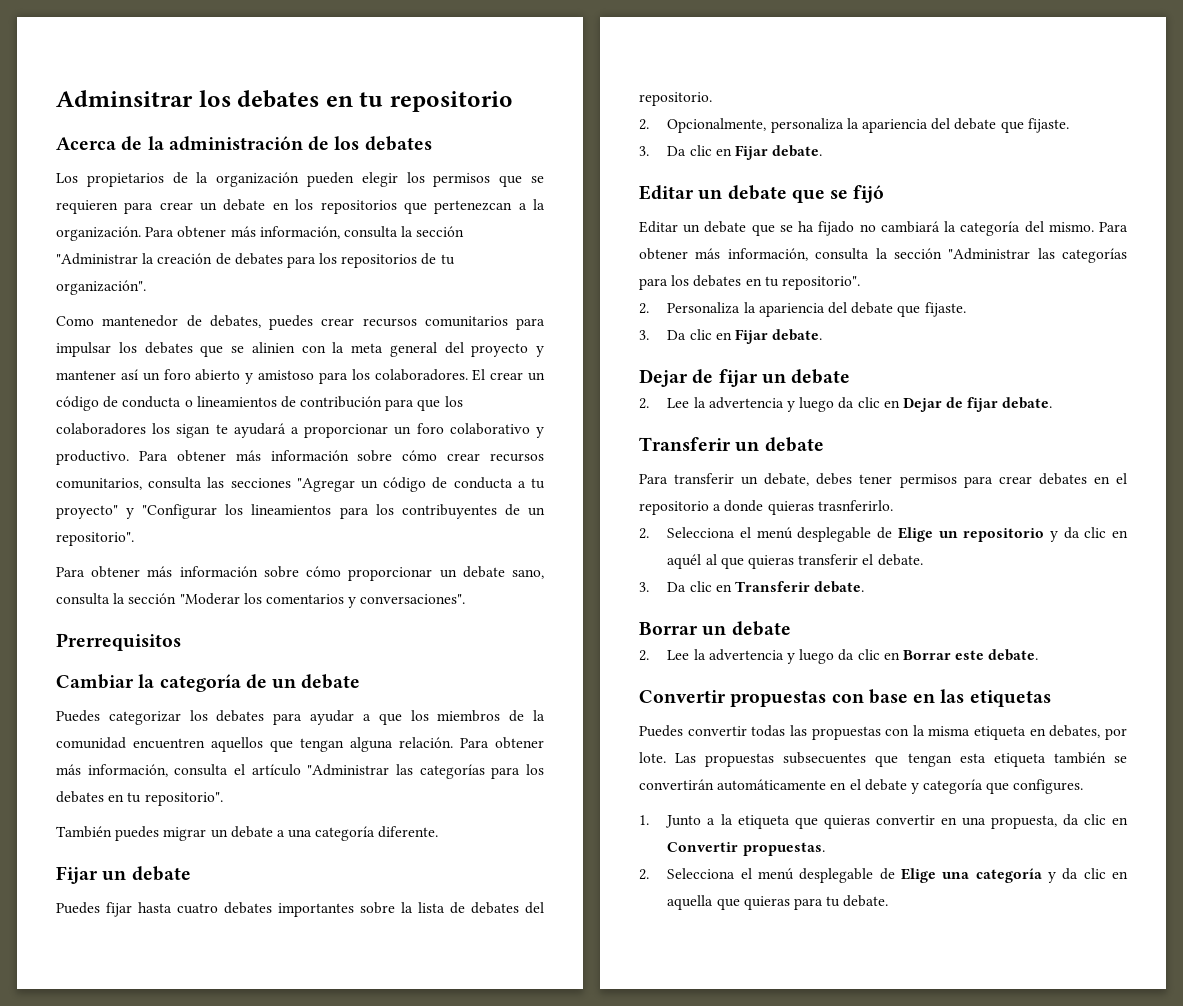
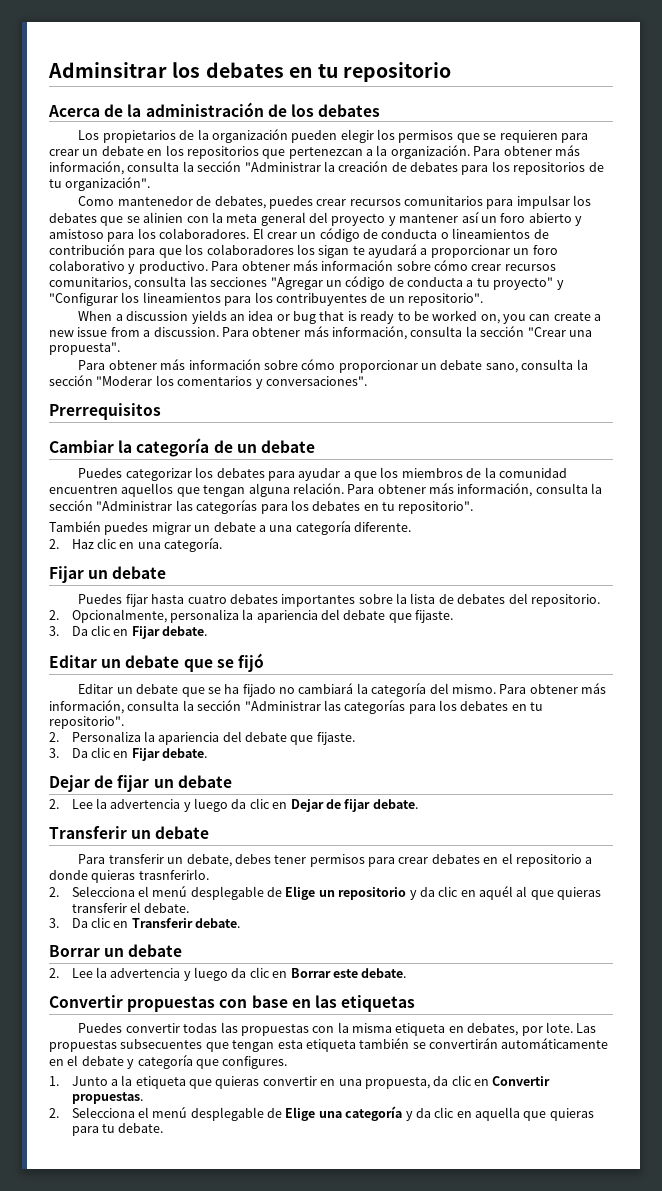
(134, 539) none -> [78,310,602,324] [49,326,592,340] [49,342,120,355] // When a discussion yields an idea or bug that is ready to be worked on, you can create a new issue from a discussion. Para obtener más información, consulta la sección "Crear una propuesta".
[233,764,301,776] el artículo -> [591,483,603,494] [49,500,93,511] la sección
(439, 832) none -> [49,537,223,552] // 2. Haz clic en una categoría.

